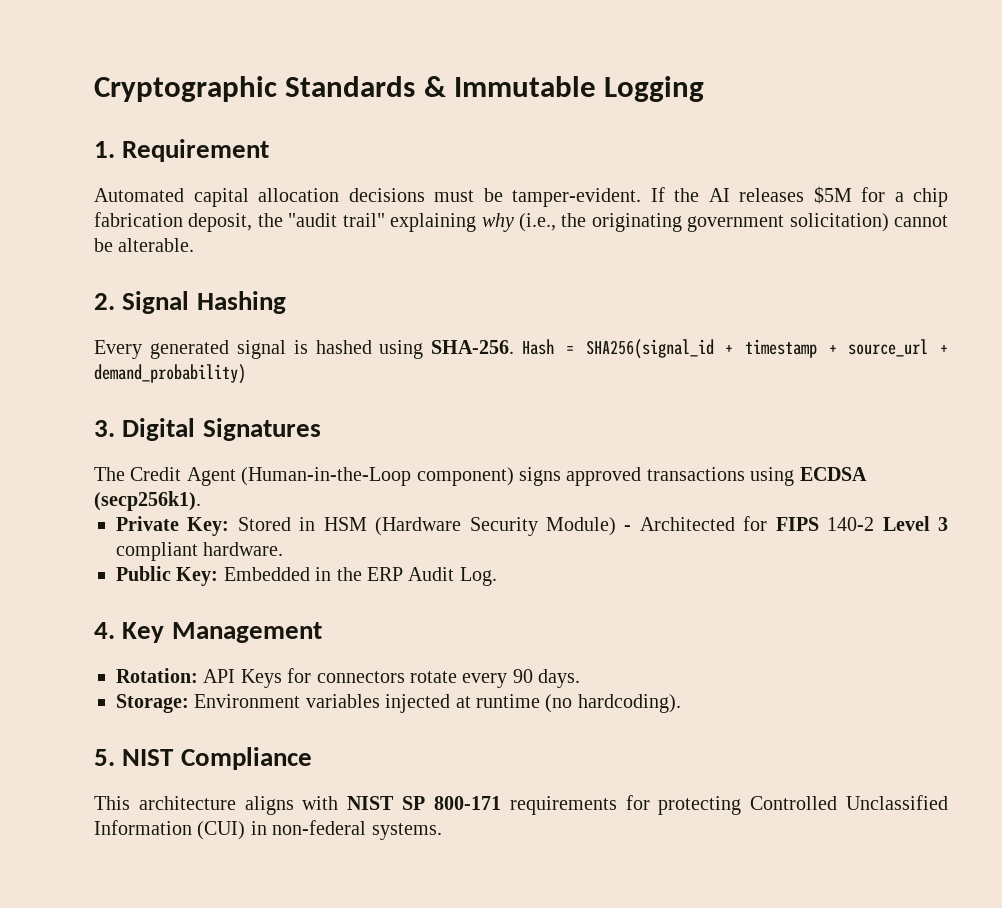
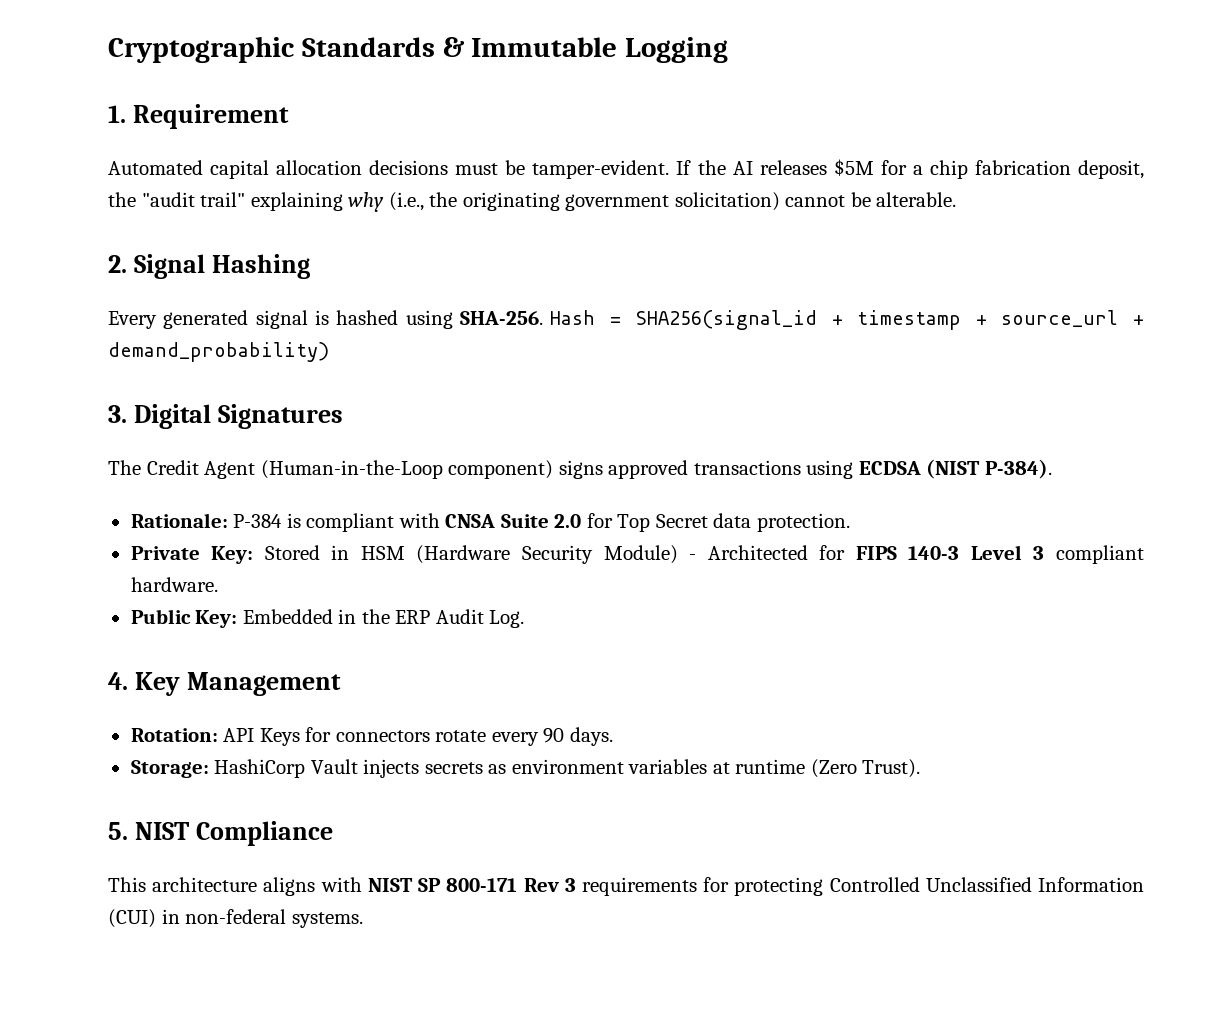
[94,491,201,511] (secp256k1). -> [926,459,1052,479] [130,513,850,532] (NIST P-384). // Rationale: P-384 is compliant with CNSA Suite 2.0 for Top Secret data protection.
[827,517,875,531] 140-2 -> [908,546,960,560] 140-3
[194,694,681,713] Environment variables injected at runtime (no hardcoding). -> [214,759,921,778] HashiCorp Vault injects secrets as environment variables at runtime (Zero Trust).
(501, 803) none -> [523,878,576,892] Rev 3

